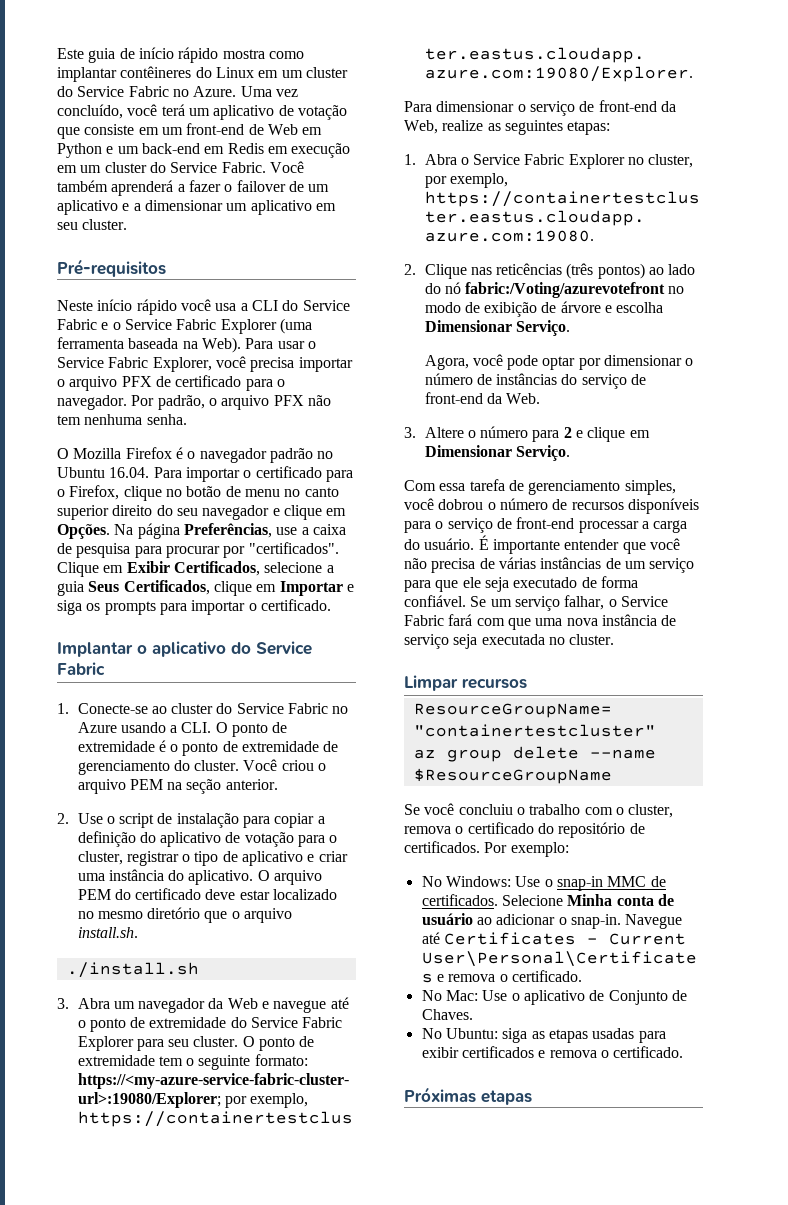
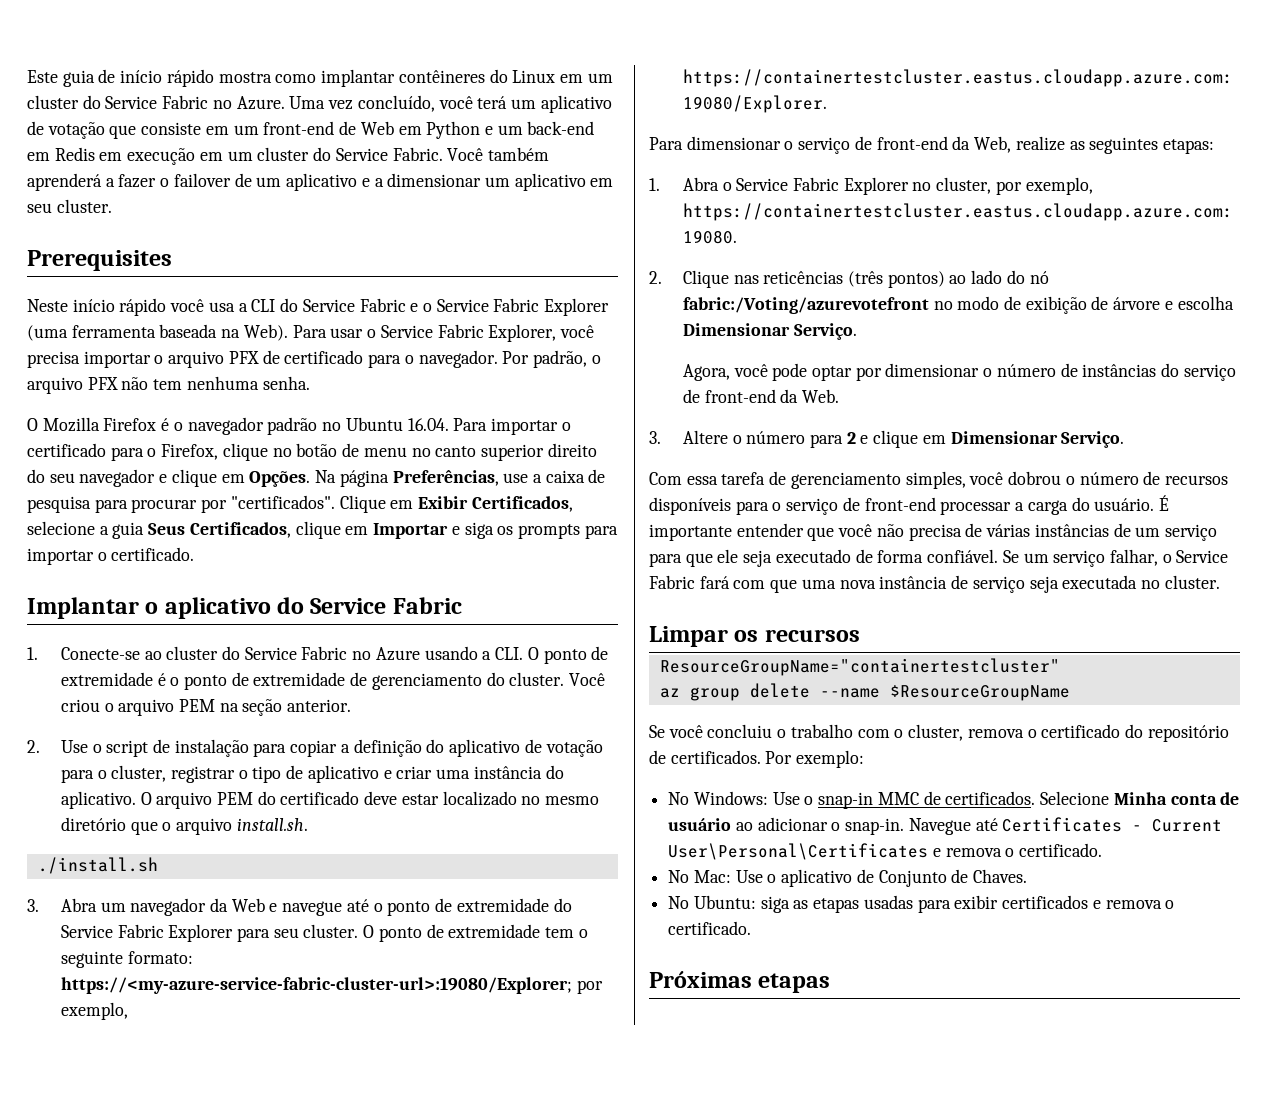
[57,259,166,277] Pré-requisitos -> [27,250,172,271] Prerequisites
(458, 683) none -> [734,630,759,642] os

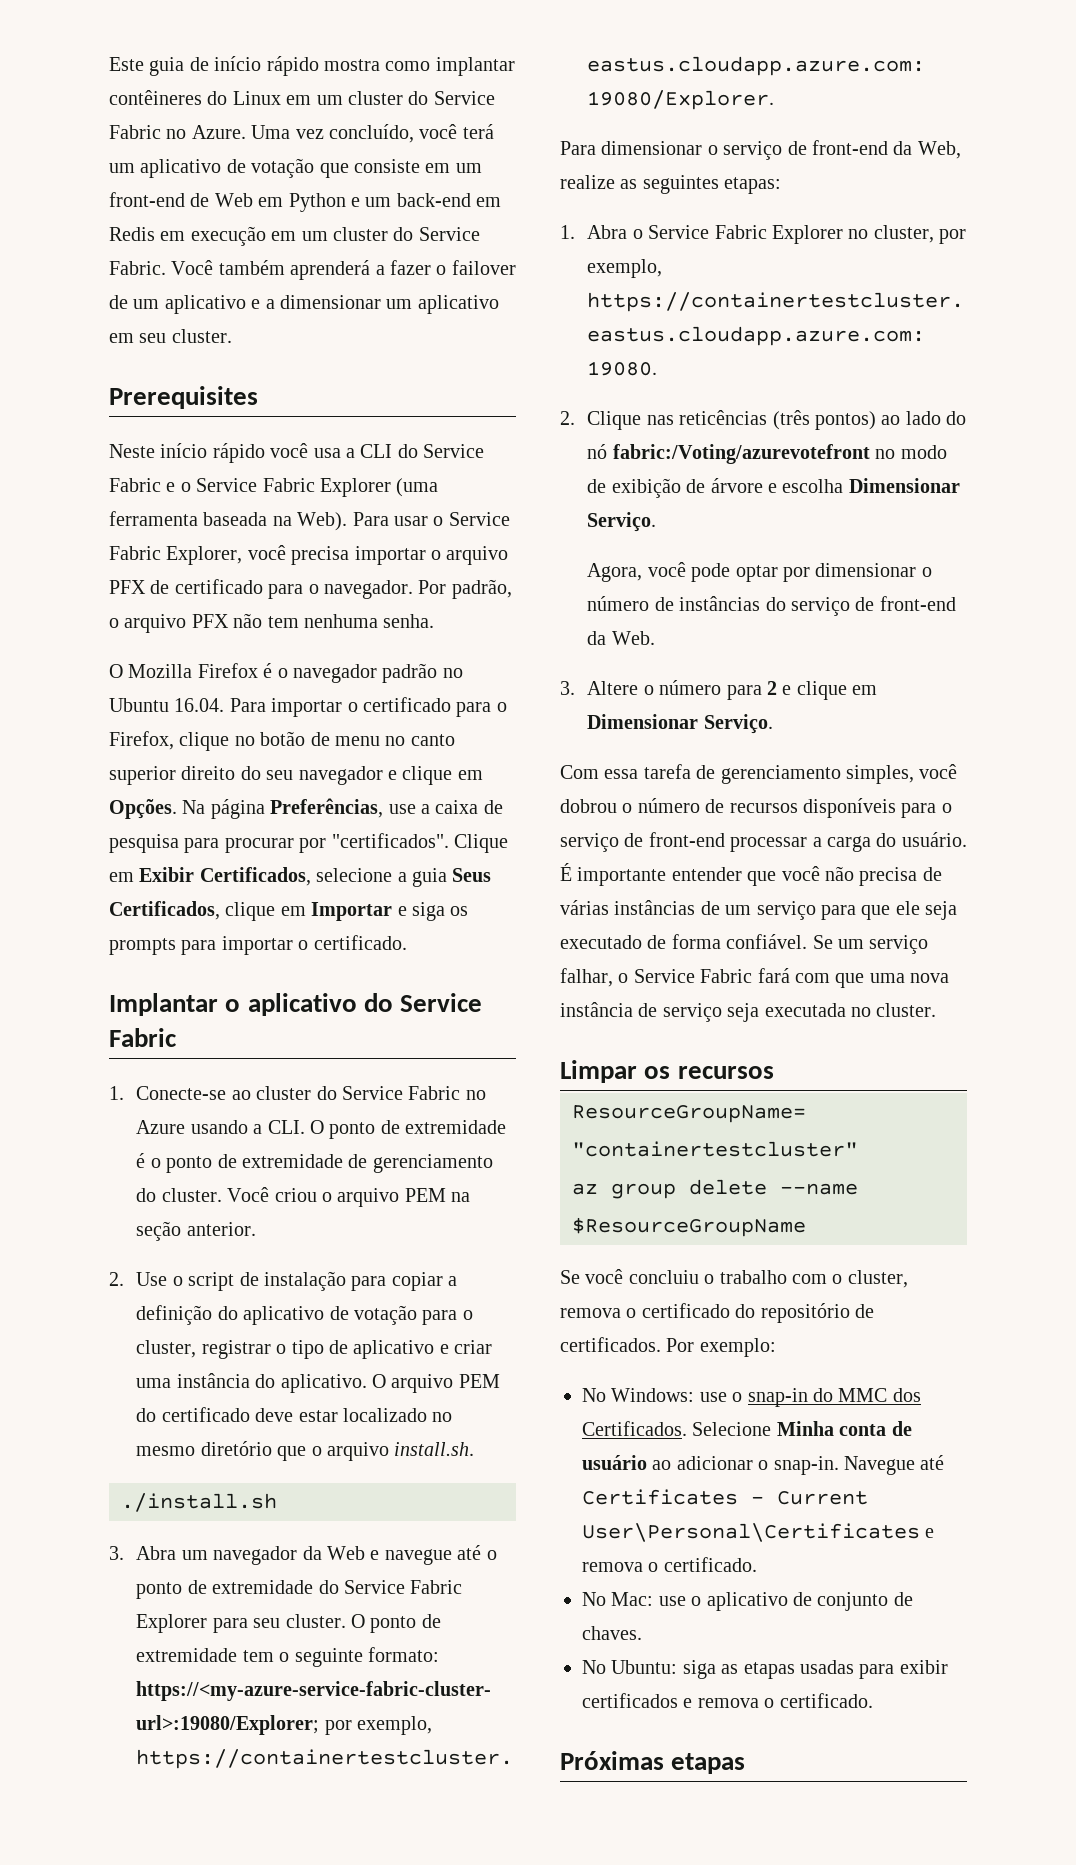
[772,792,800,805] Use -> [699,1392,727,1402] use
[877,791,1036,805] MMC de certificados. -> [813,1388,921,1402] [582,1421,687,1436] do MMC dos Certificados.
[735,870,763,883] Use -> [658,1596,686,1606] use
[878,869,1028,887] Conjunto de Chaves. -> [817,1592,913,1611] [582,1626,642,1640] conjunto de chaves.

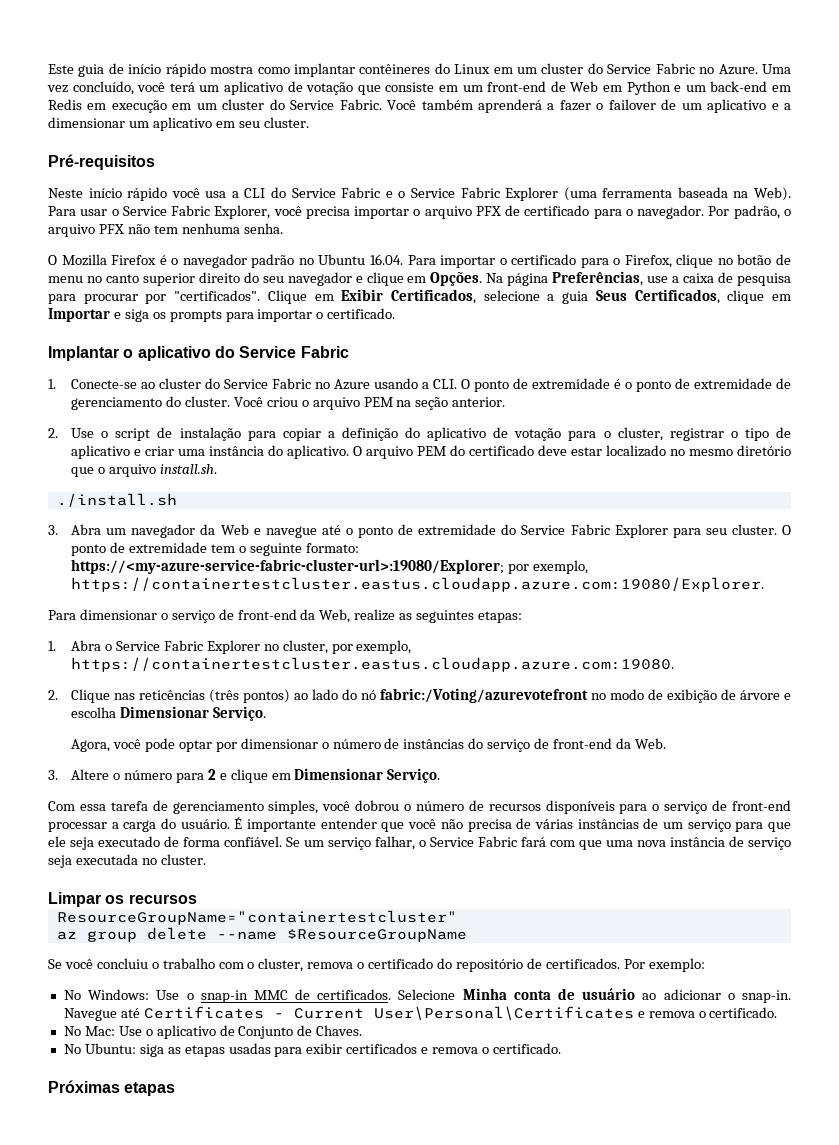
[109,386,258,409] Prerequisites -> [48,154,155,170] Pré-requisitos
[699,1392,727,1402] use -> [156,990,180,1000] Use
[813,1388,921,1402] [582,1421,687,1436] do MMC dos Certificados. -> [253,989,392,1000] MMC de certificados.
[658,1596,686,1606] use -> [118,1026,142,1036] Use
[817,1592,913,1611] [582,1626,642,1640] conjunto de chaves. -> [238,1025,363,1039] Conjunto de Chaves.

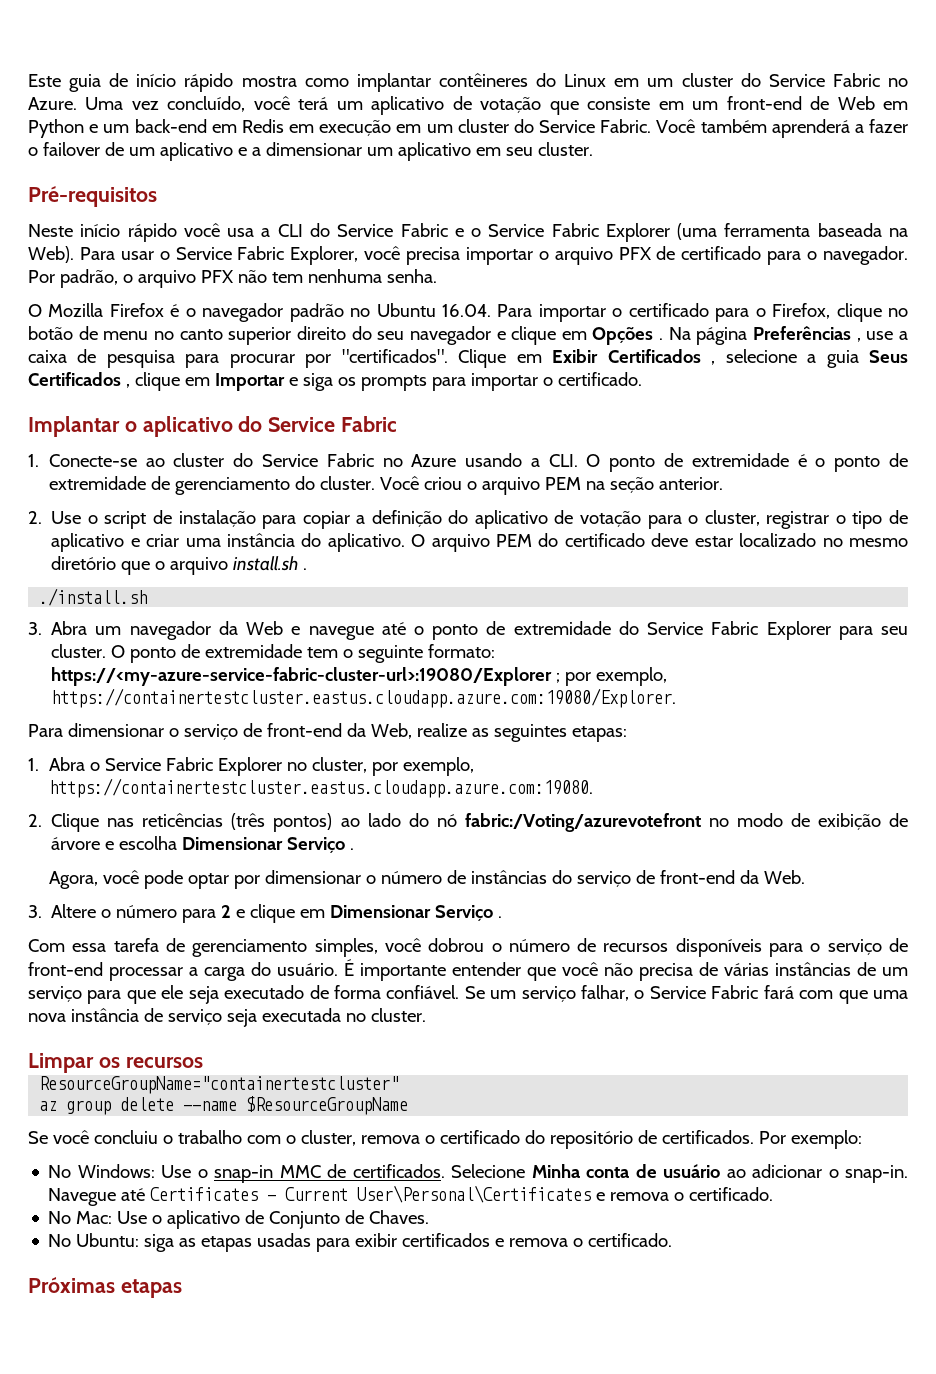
[430,271,644,286] Opções. Na página Preferências, -> [592,326,861,345] Opções . Na página Preferências ,
[391,289,476,304] Certificados, -> [607,349,716,365] Certificados ,
[634,289,720,304] Certificados, -> [28,372,130,388] Certificados ,
[159,464,217,474] install.sh. -> [233,556,308,571] install.sh .
[71,559,505,574] https://<my-azure-service-fabric-cluster-url>:19080/Explorer; -> [51,667,561,686] https://<my-azure-service-fabric-cluster-url>:19080/Explorer ;
[212,706,266,721] Serviço. -> [287,837,355,853] Serviço .
[387,768,441,783] Serviço. -> [435,905,503,921] Serviço .

